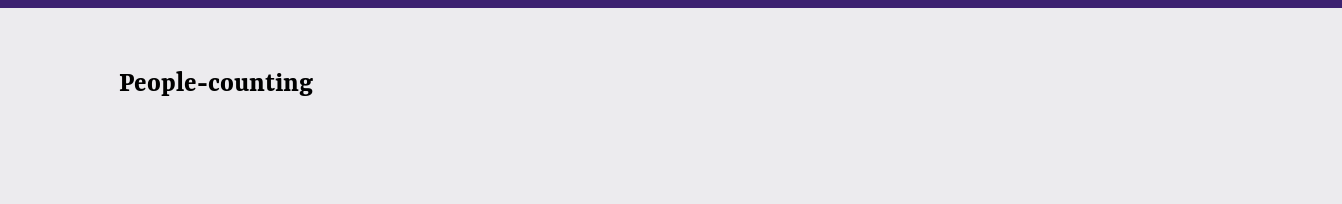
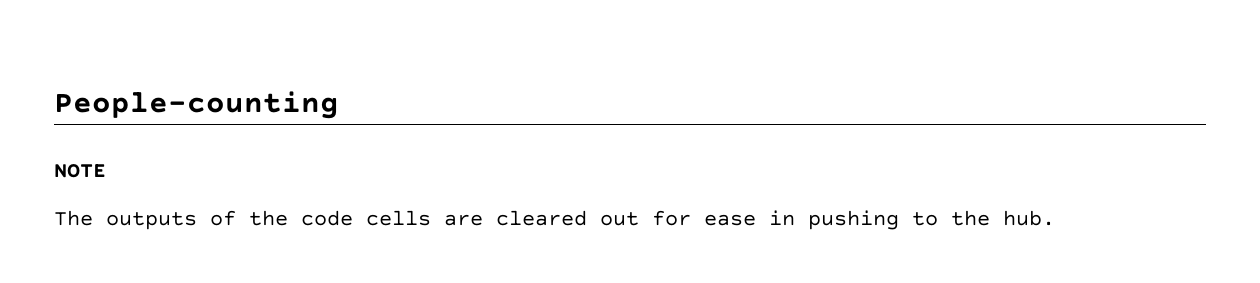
(313, 83) none -> [54,164,106,178] [54,210,1055,230] // NOTE // The outputs of the code cells are cleared out for ease in pushing to the hub.

